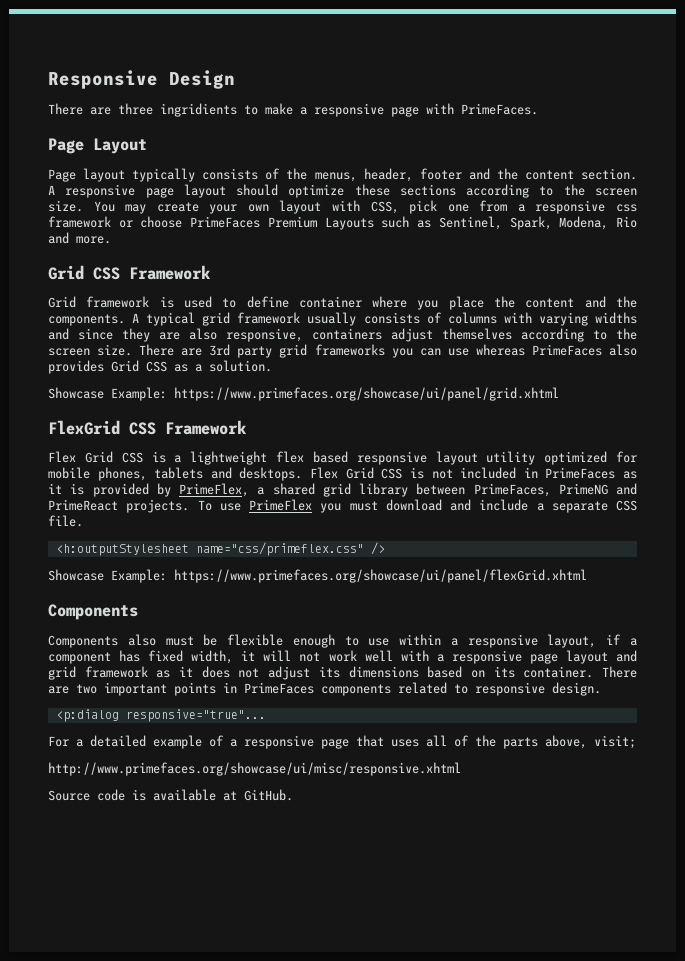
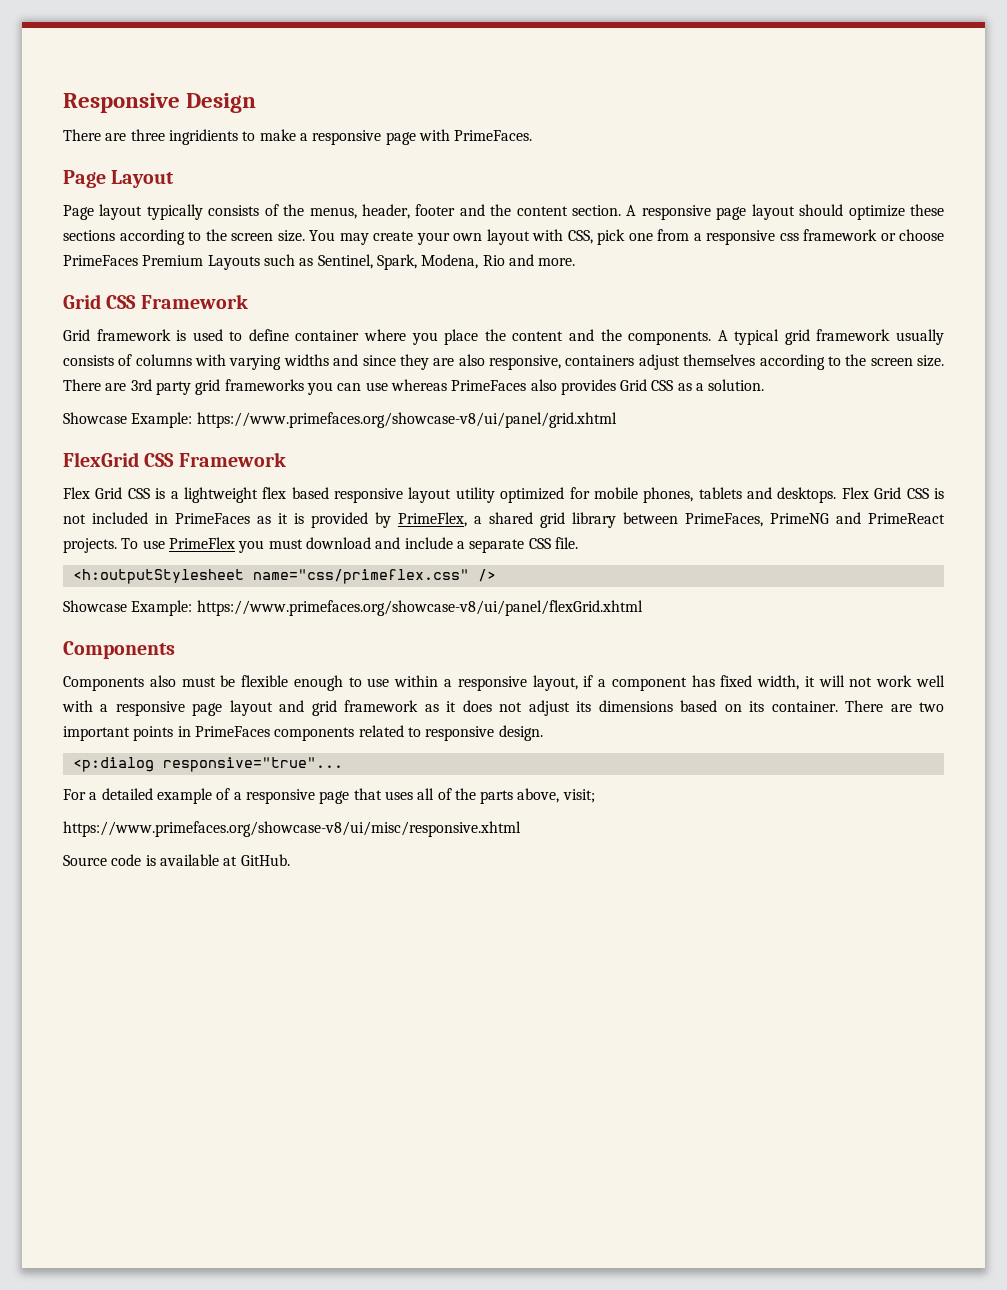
[174,387,559,401] https://www.primefaces.org/showcase/ui/panel/grid.xhtml -> [196,412,617,428] https://www.primefaces.org/showcase-v8/ui/panel/grid.xhtml
[174,569,587,583] https://www.primefaces.org/showcase/ui/panel/flexGrid.xhtml -> [196,600,643,616] https://www.primefaces.org/showcase-v8/ui/panel/flexGrid.xhtml
[48,762,461,776] http://www.primefaces.org/showcase/ui/misc/responsive.xhtml -> [63,821,521,837] https://www.primefaces.org/showcase-v8/ui/misc/responsive.xhtml

